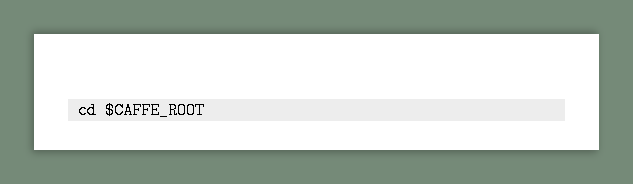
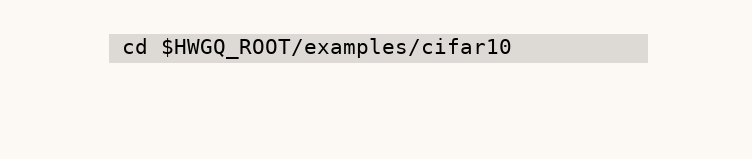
[104,102,205,119] $CAFFE_ROOT -> [160,38,512,59] $HWGQ_ROOT/examples/cifar10

